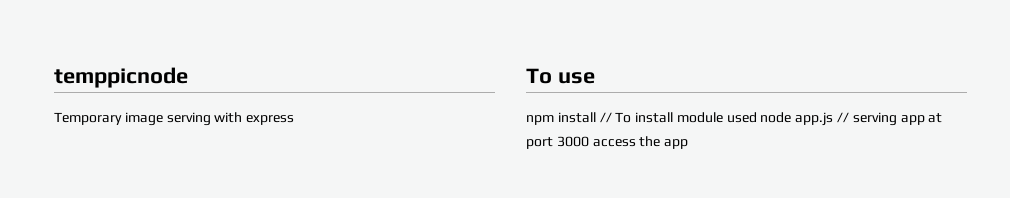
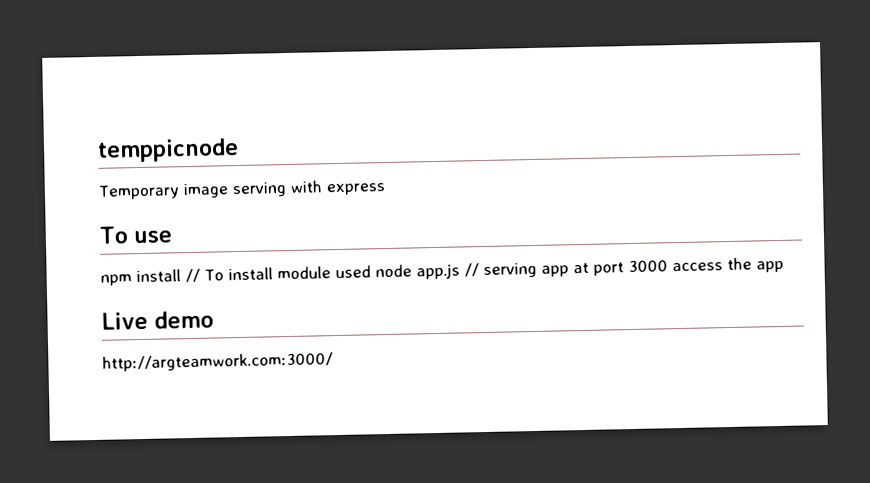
(689, 144) none -> [101,310,214,330] [102,352,333,372] // Live demo // http://argteamwork.com:3000/

